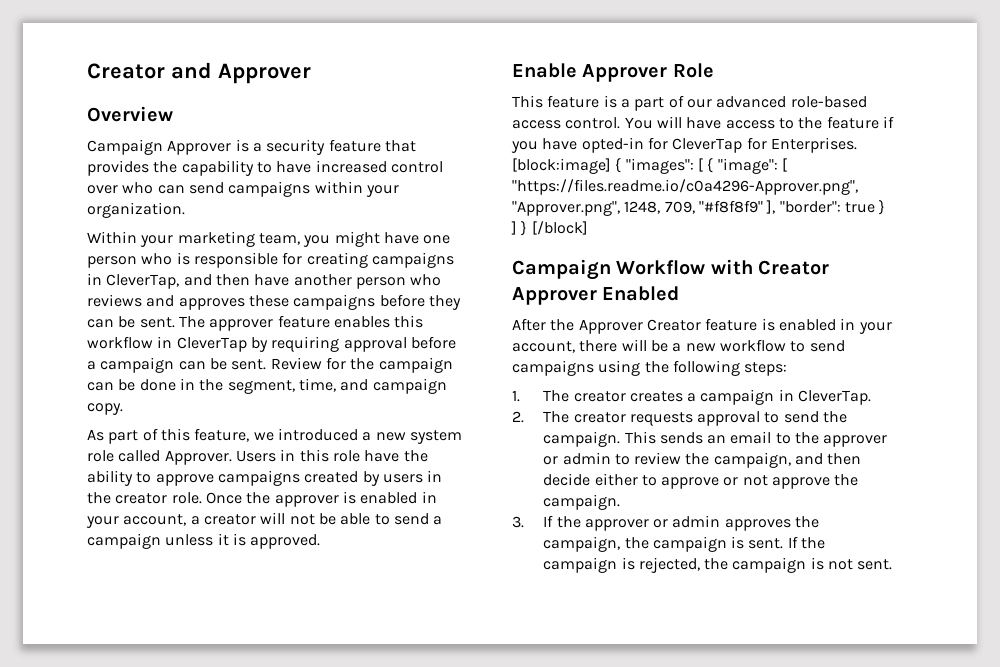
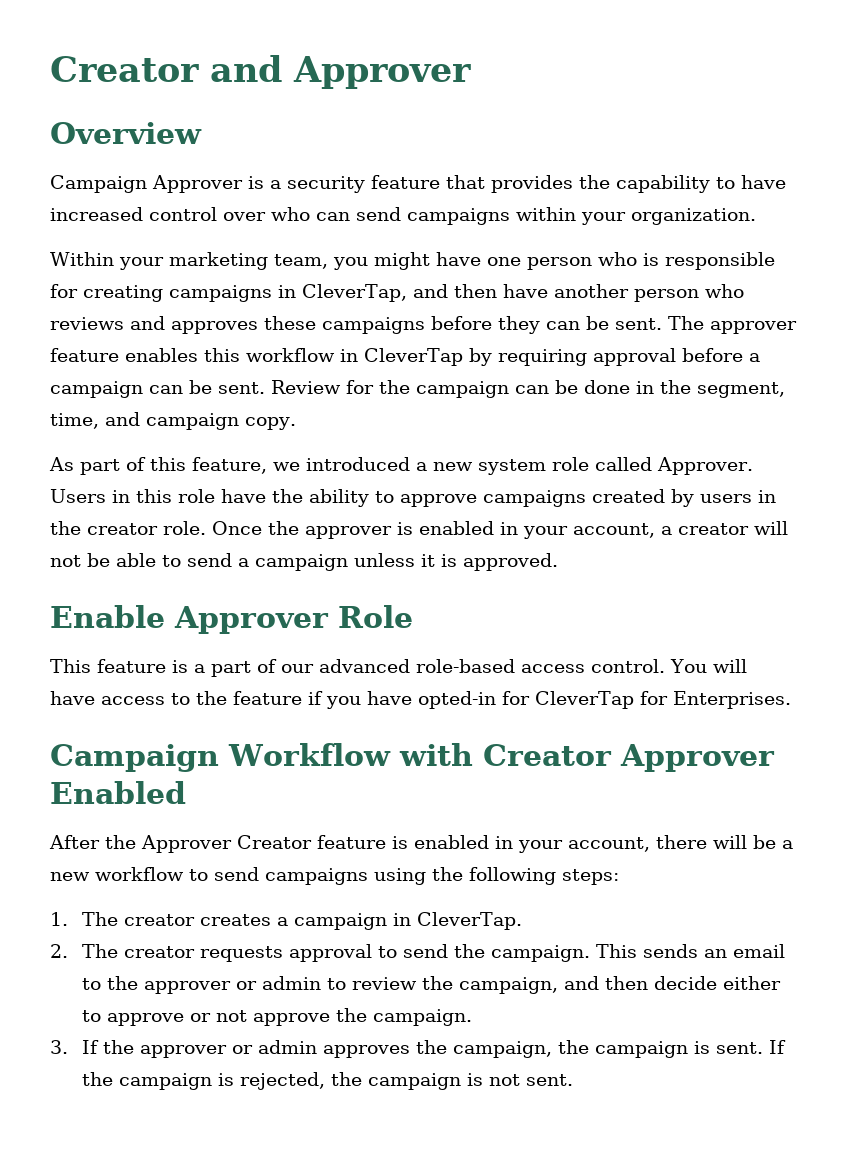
[512,158,787,174] [512,179,858,195] [512,200,886,216] [511,221,588,236] [block:image] { "images": [ { "image": [ "https://files.readme.io/c0a4296-Approver.png", "Approver.png", 1248, 709, "#f8f8f9" ], "border": true } ] } [/block] -> (791, 700) none

